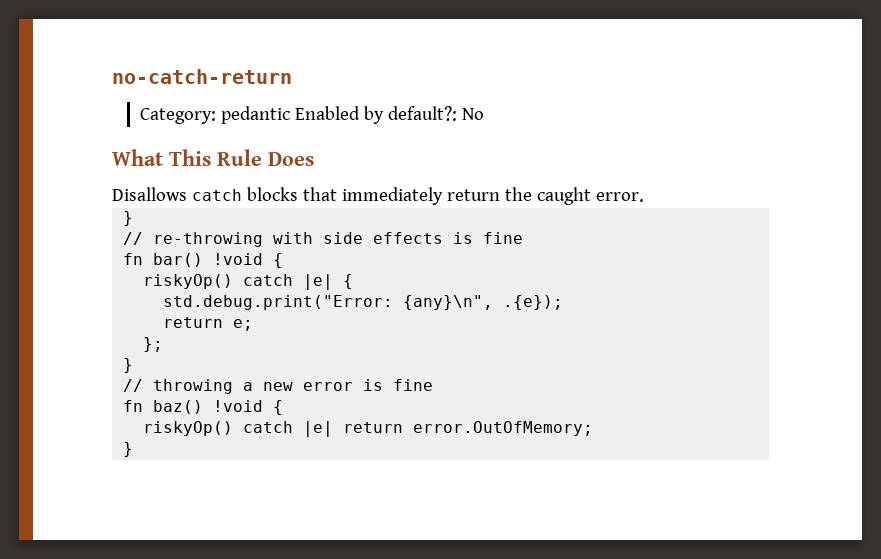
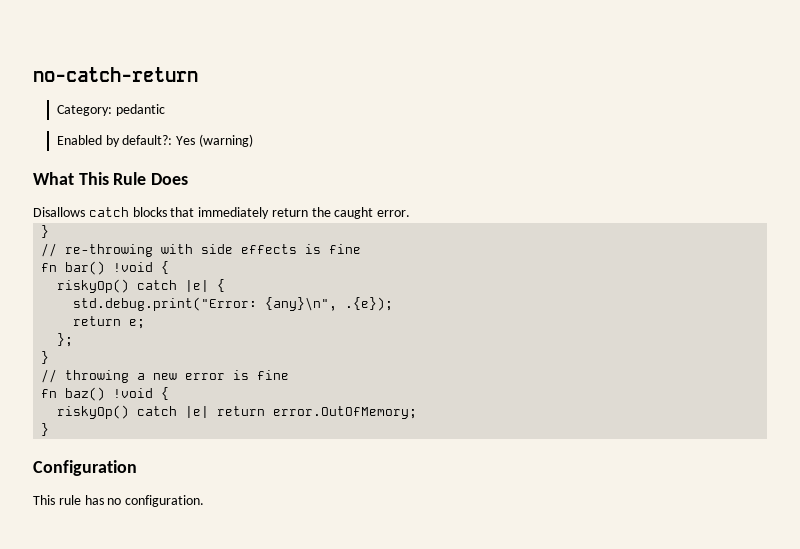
(290, 115) none -> (165, 110) //
[461,108,484,120] No -> [176,134,253,147] Yes (warning)
(134, 449) none -> [33,460,137,476] [33,495,205,507] // Configuration // This rule has no configuration.

